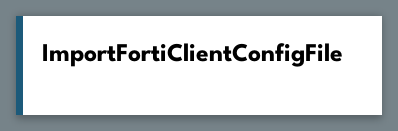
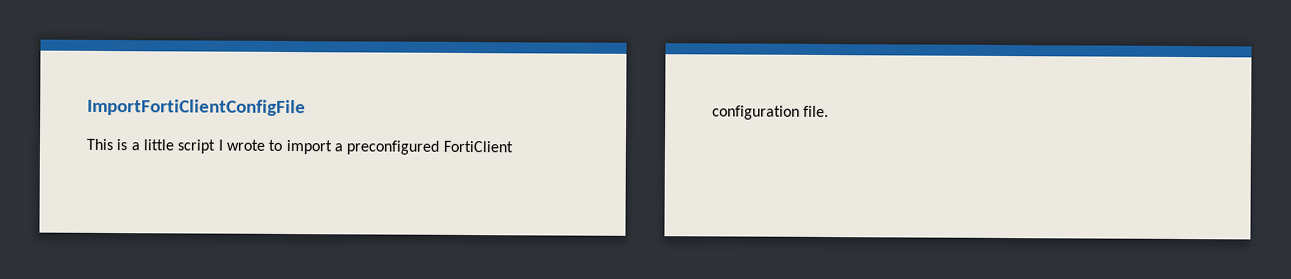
(343, 55) none -> [86,138,513,155] [712,105,830,120] // This is a little script I wrote to import a preconfigured FortiClient configuration file.

